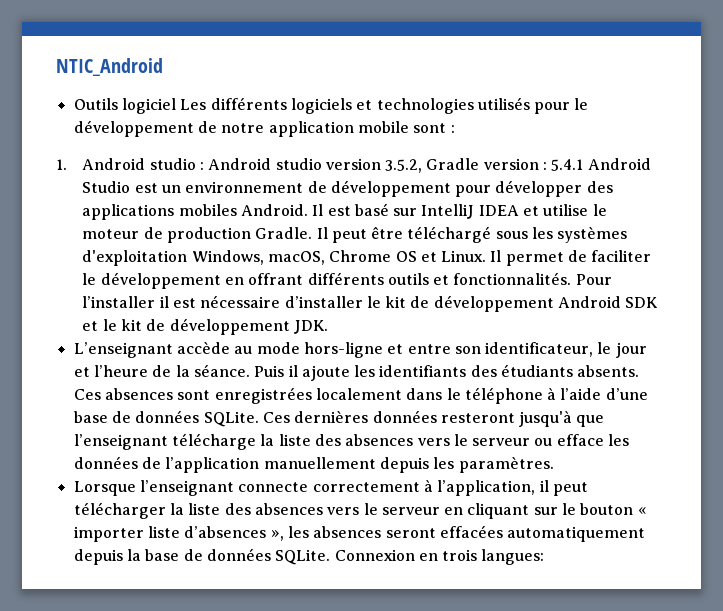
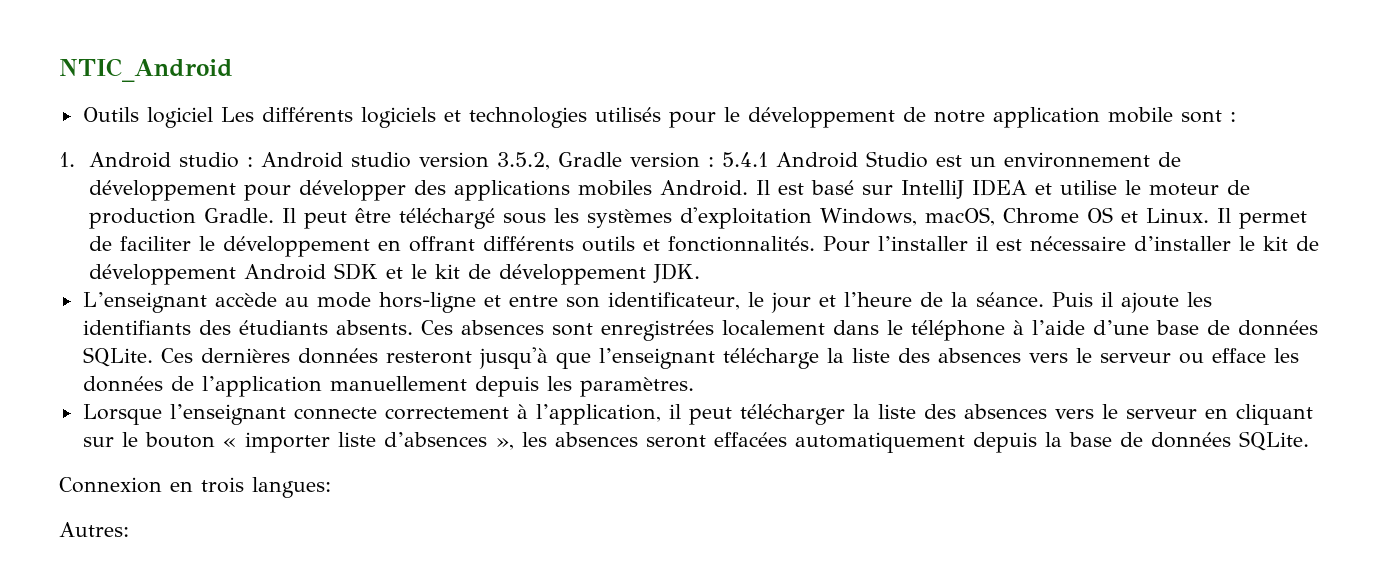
(331, 557) none -> (1309, 441) //
(545, 557) none -> [59,522,129,537] // Autres:

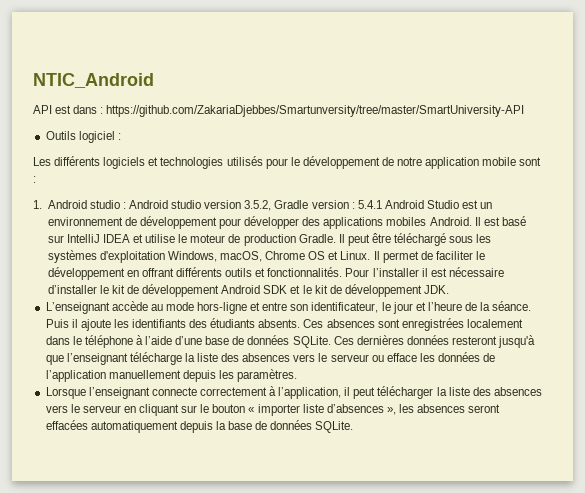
(233, 70) none -> [33,105,525,117] // API est dans : https://github.com/ZakariaDjebbes/Smartunversity/tree/master/SmartUniversity-API
(213, 117) none -> [117,133,121,140] : //
[59,477,331,498] [59,522,129,537] // Connexion en trois langues: // Autres: -> (354, 427) none

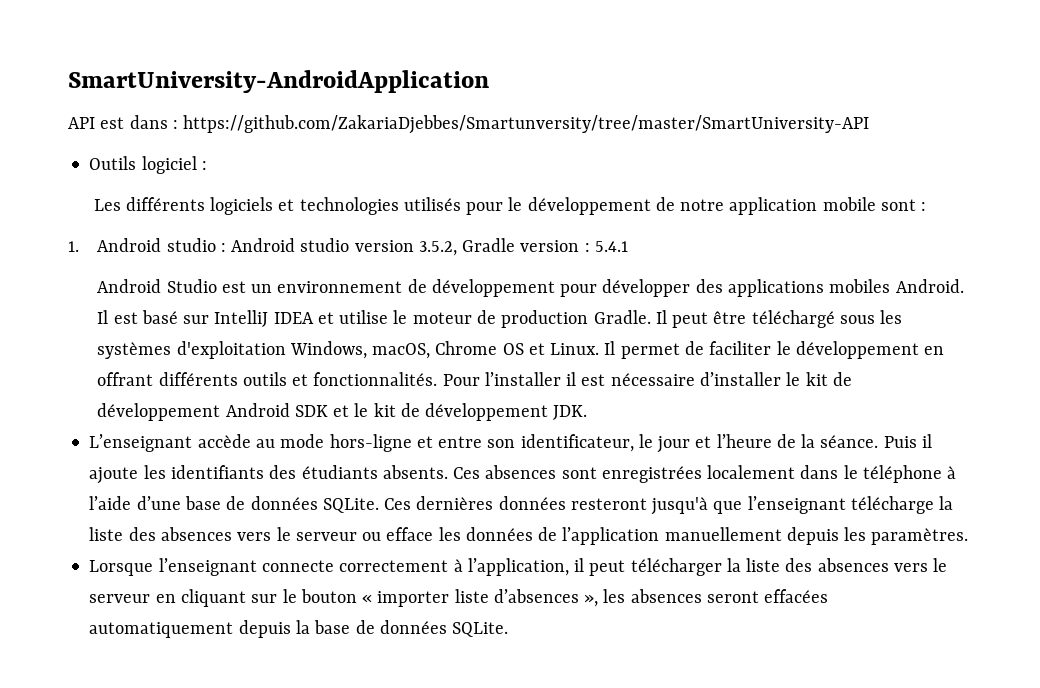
[33,73,154,88] NTIC_Android -> [68,70,489,93] SmartUniversity-AndroidApplication
(382, 204) none -> (629, 246) //

